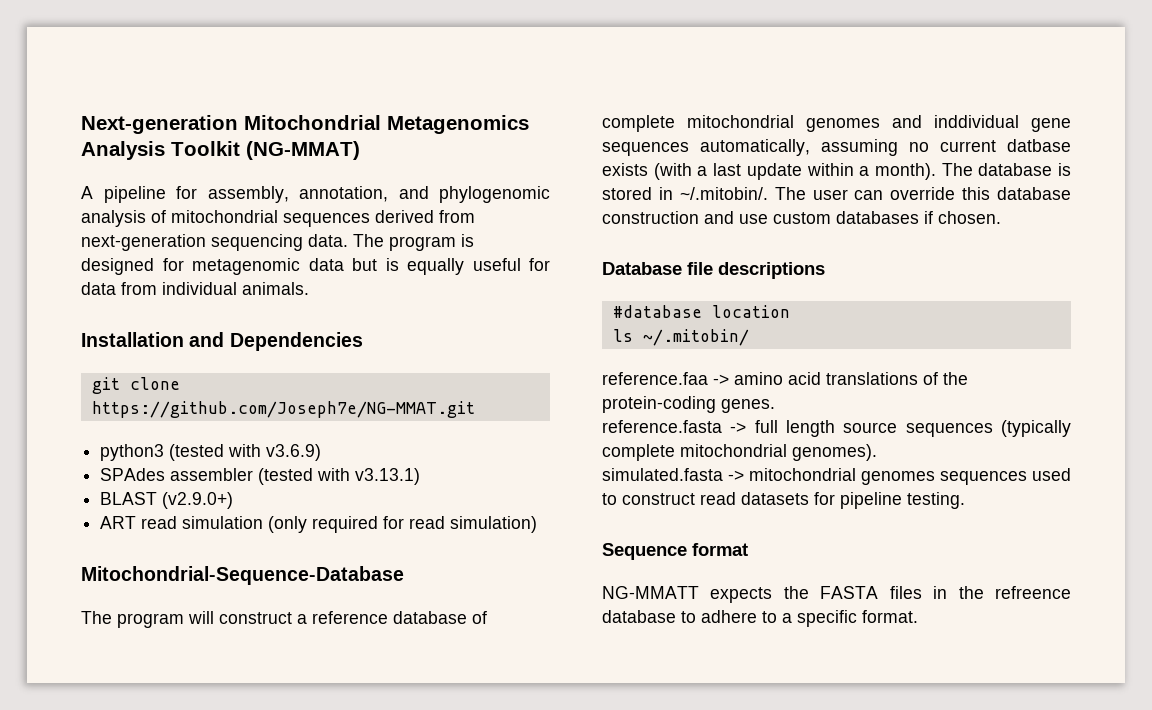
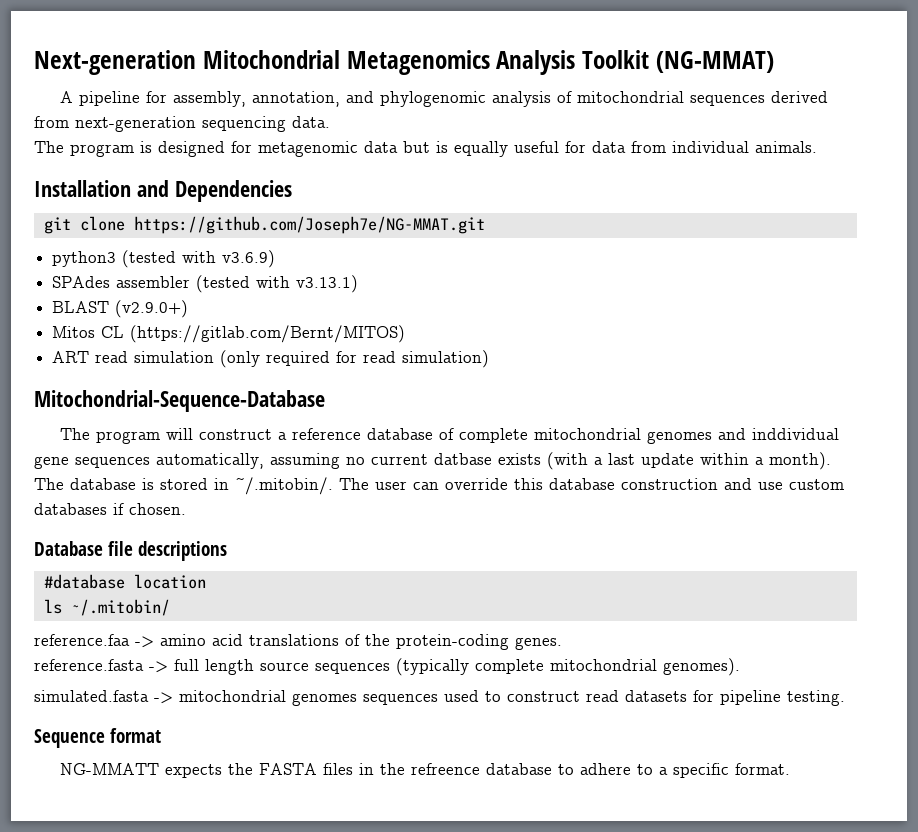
(348, 240) none -> (330, 122) //
(234, 500) none -> [52,325,406,343] // Mitos CL (https://gitlab.com/Bernt/MITOS)

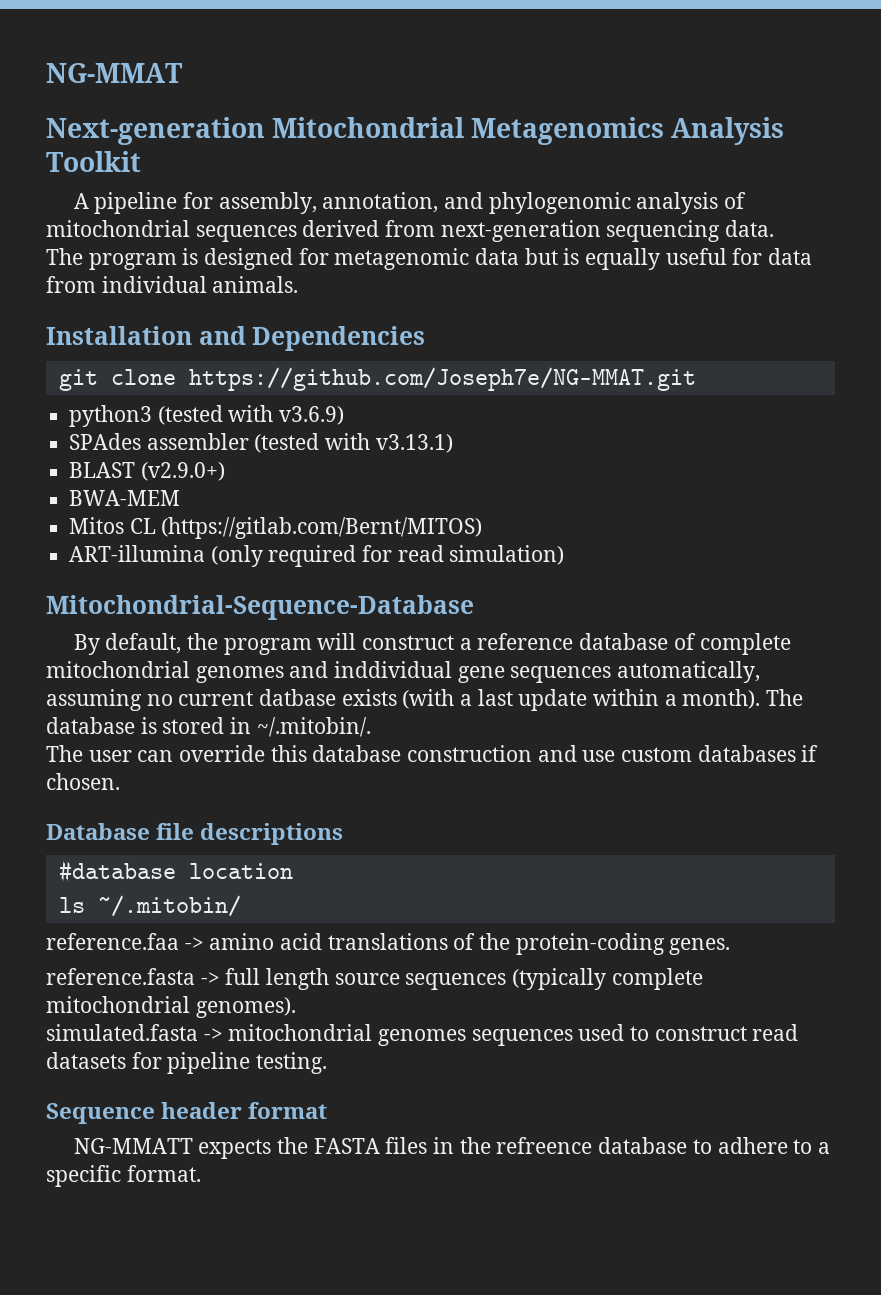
(34, 62) none -> [46,63,183,83] NG-MMAT //
[655,51,774,73] (NG-MMAT) -> (141, 161) none
(189, 309) none -> [69,490,181,506] // BWA-MEM
[52,351,215,363] ART read simulation -> [69,545,206,562] ART-illumina
[59,428,90,440] The -> [73,633,219,655] By default, the
(333, 486) none -> (371, 727) //
(105, 738) none -> [161,1102,243,1119] header

